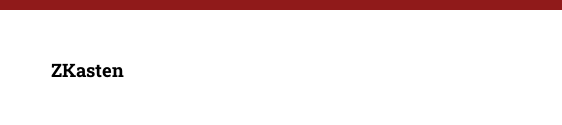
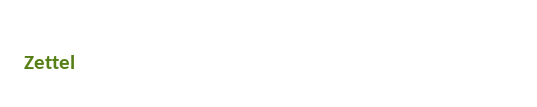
[51,63,124,78] ZKasten -> [24,55,75,69] Zettel

